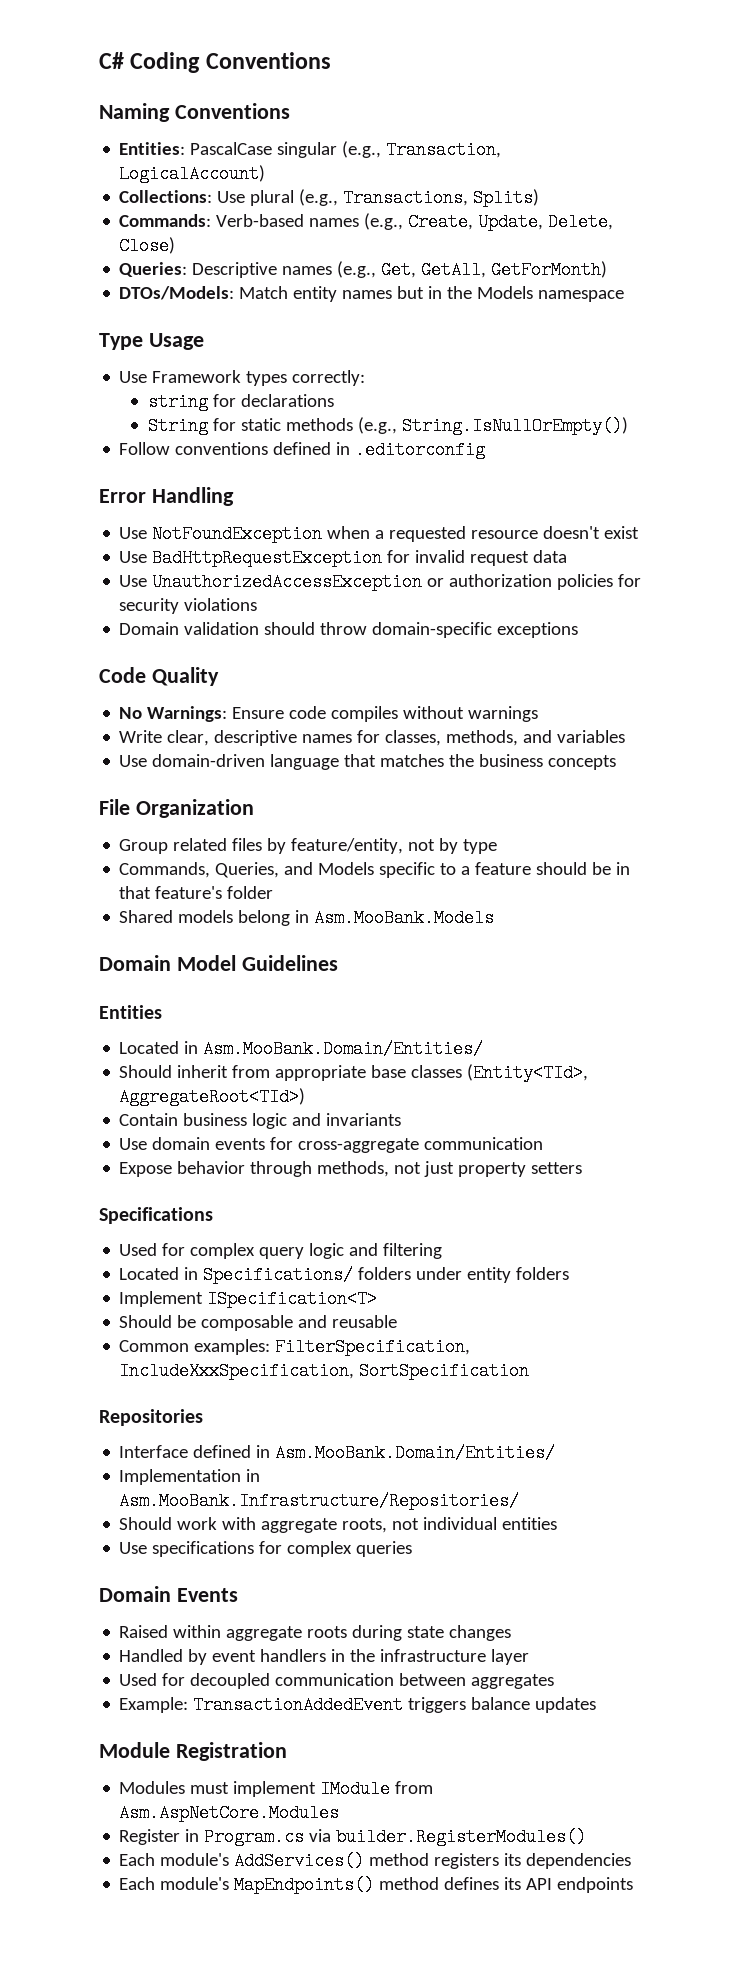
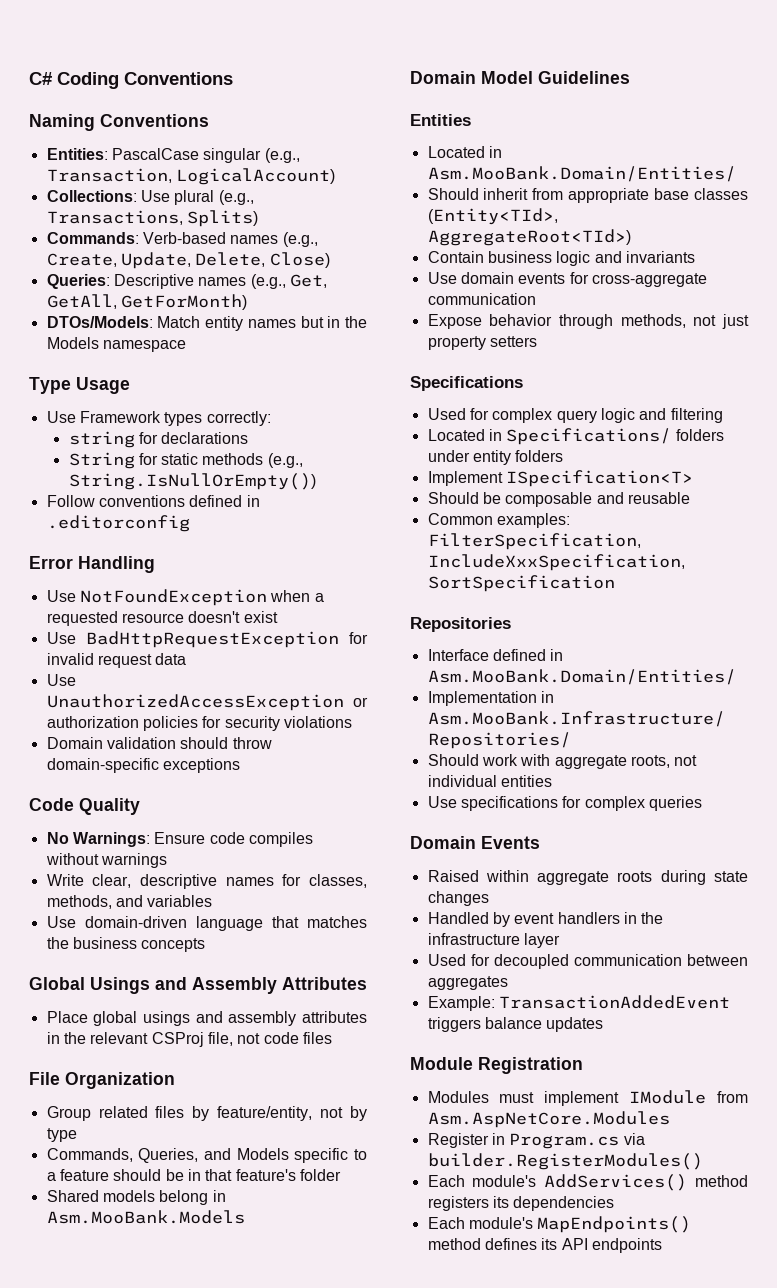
(617, 762) none -> [29,977,367,994] [46,1011,368,1026] [46,1032,332,1047] // Global Usings and Assembly Attributes // Place global usings and assembly attributes in the relevant CSProj file, not code files

